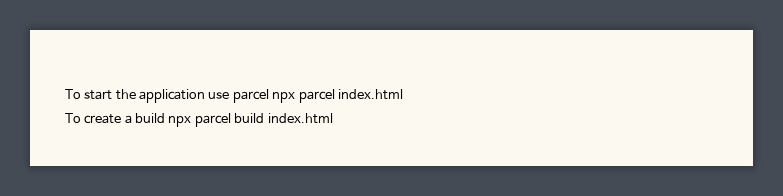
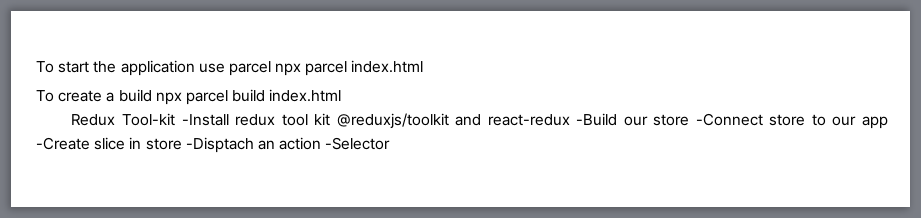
(333, 118) none -> [71,113,889,129] [36,137,391,153] // Redux Tool-kit -Install redux tool kit @reduxjs/toolkit and react-redux -Build our store -Connect store to our app -Create slice in store -Disptach an action -Selector

